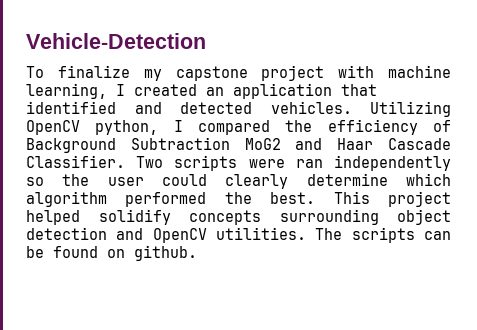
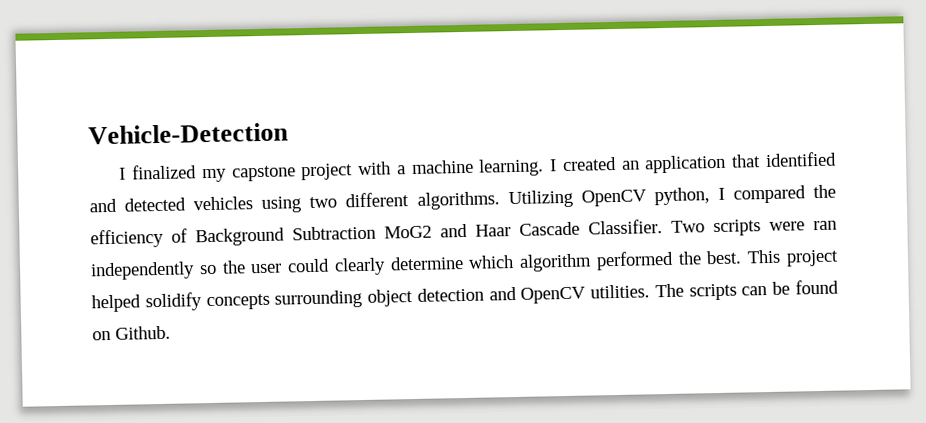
[26,65,130,78] To finalize -> [119,164,198,180] I finalized
[388,65,451,78] [26,83,107,99] machine learning, -> [396,158,545,177] a machine learning.
[270,101,352,114] vehicles. -> [193,191,500,213] vehicles using two different algorithms.
[134,245,197,261] github. -> [115,325,171,340] Github.

